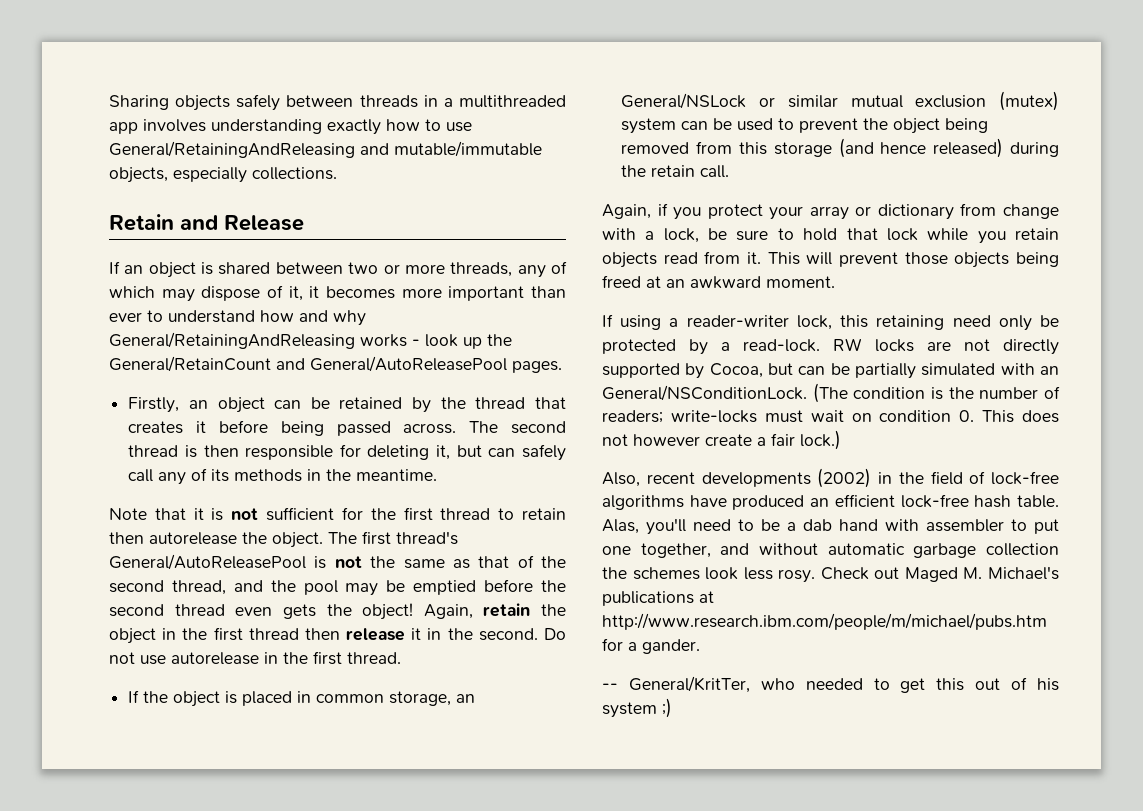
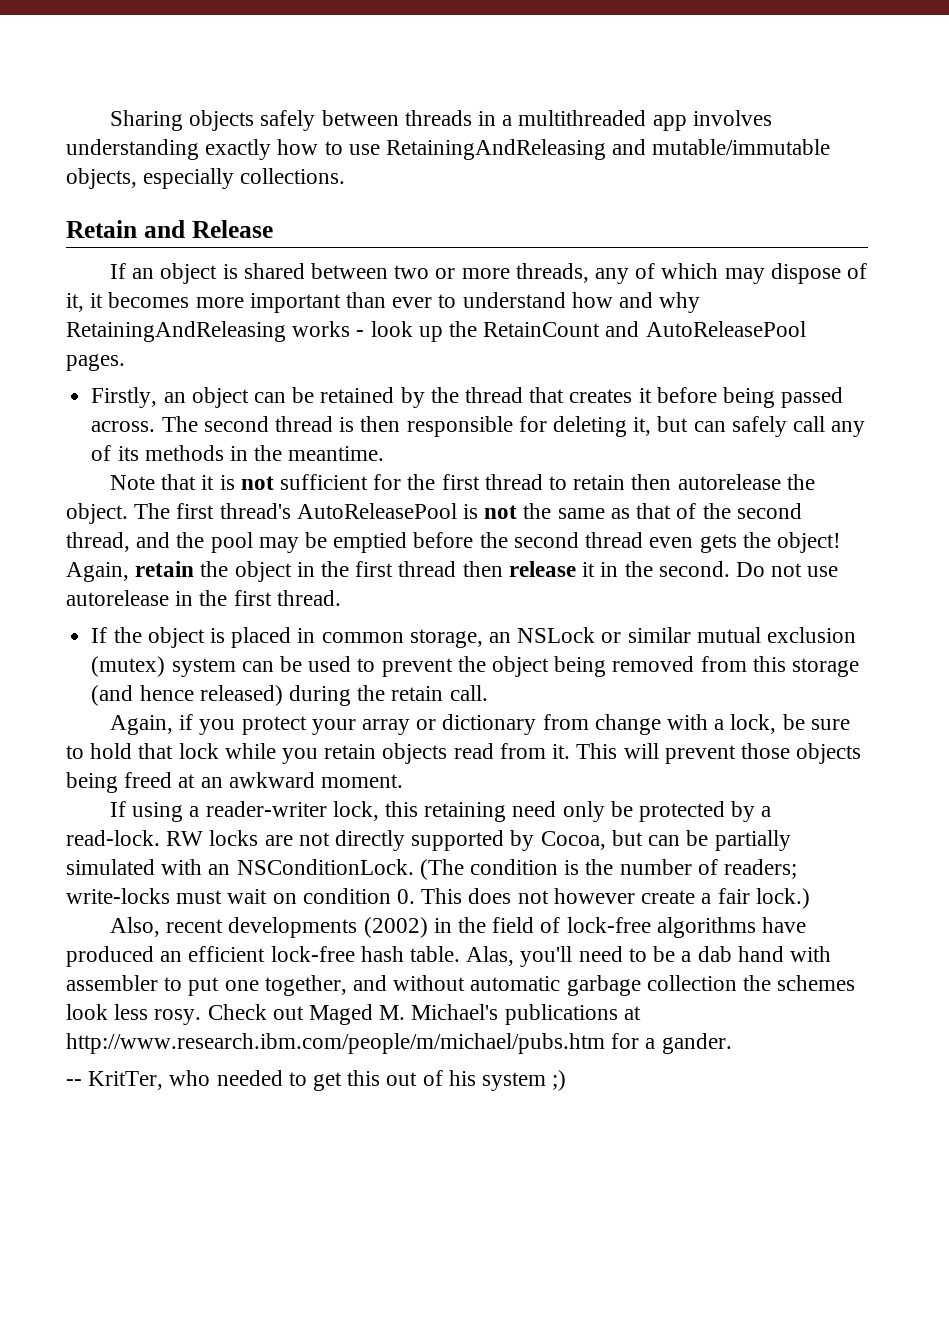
[109,141,355,158] General/RetainingAndReleasing -> [386,139,607,160] RetainingAndReleasing
[109,332,355,349] General/RetainingAndReleasing -> [66,321,286,342] RetainingAndReleasing
[109,356,507,372] General/RetainCount and General/AutoReleasePool -> [483,321,806,337] RetainCount and AutoReleasePool
[109,554,306,570] General/AutoReleasePool -> [296,503,457,519] AutoReleasePool
[621,93,747,109] General/NSLock -> [517,627,596,643] NSLock
[602,385,807,401] General/NSConditionLock. -> [236,859,414,875] NSConditionLock.
[628,676,750,693] General/KritTer, -> [88,1071,164,1090] KritTer,

